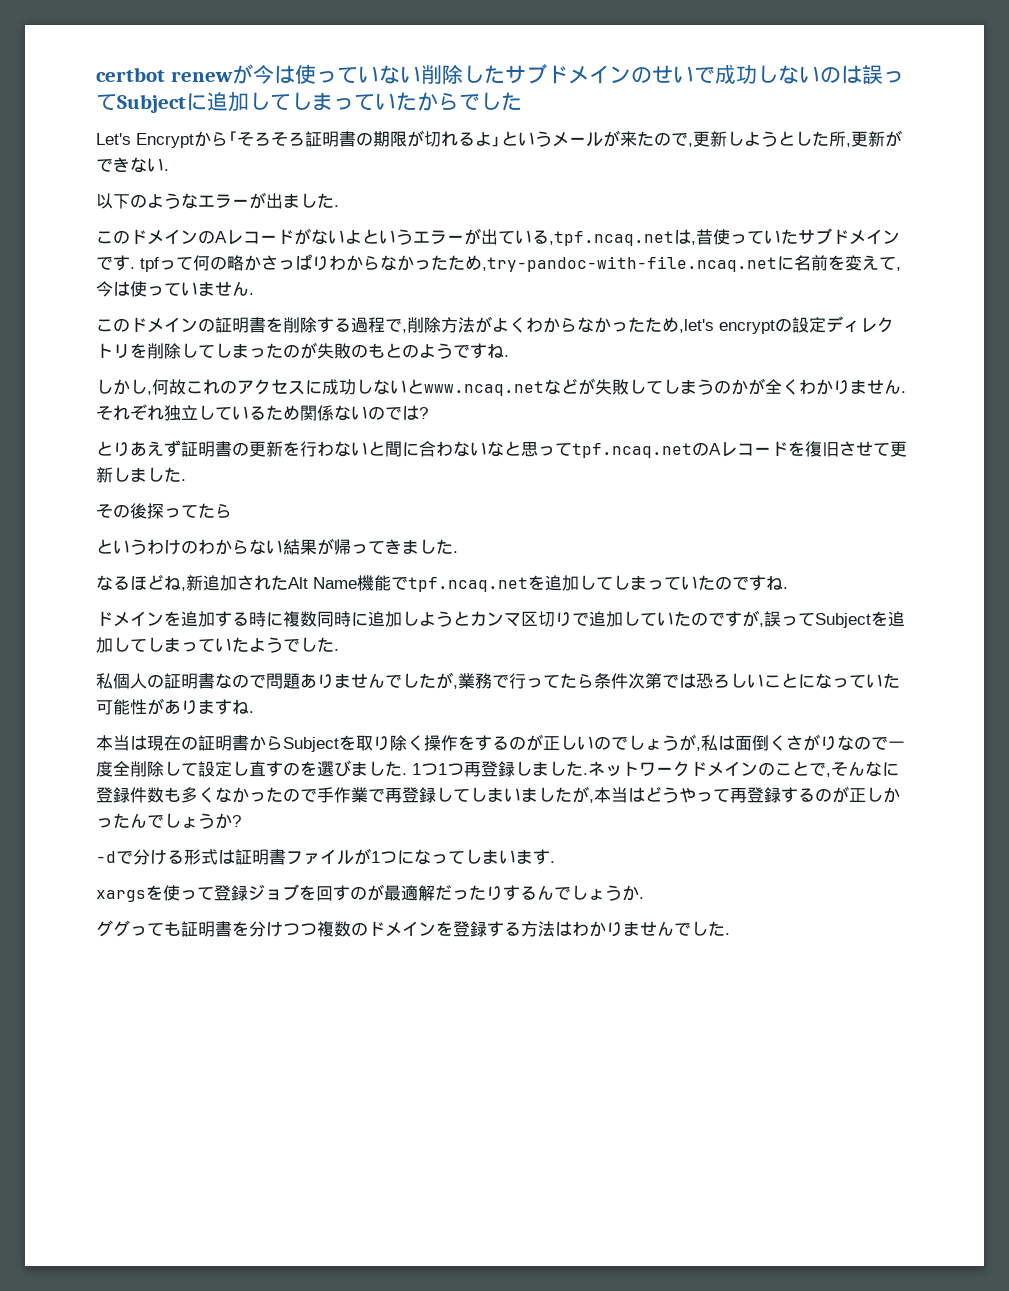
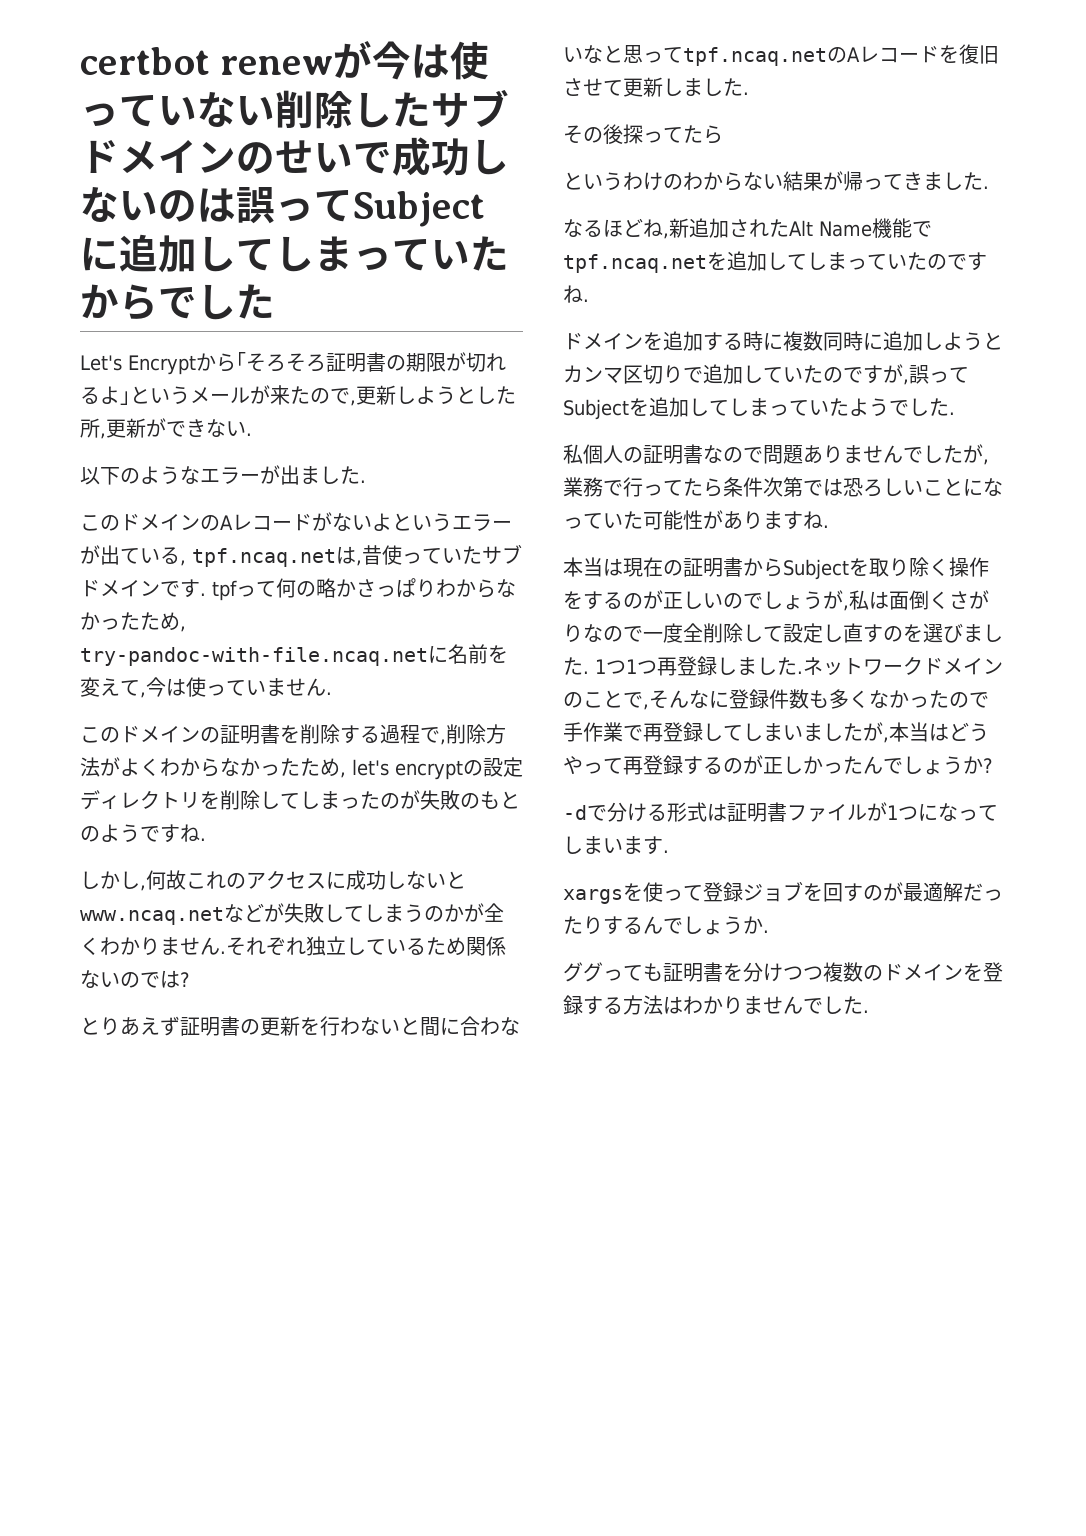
[549,231,674,246] ,tpf.ncaq.net -> [180,548,336,567] , tpf.ncaq.net
[482,256,777,272] ,try-pandoc-with-file.ncaq.net -> [180,626,186,632] [80,647,428,666] , try-pandoc-with-file.ncaq.net
[679,319,714,333] ,let's -> [340,759,389,778] , let's

